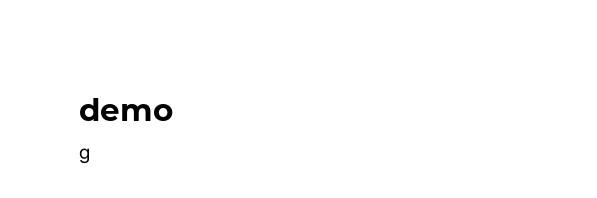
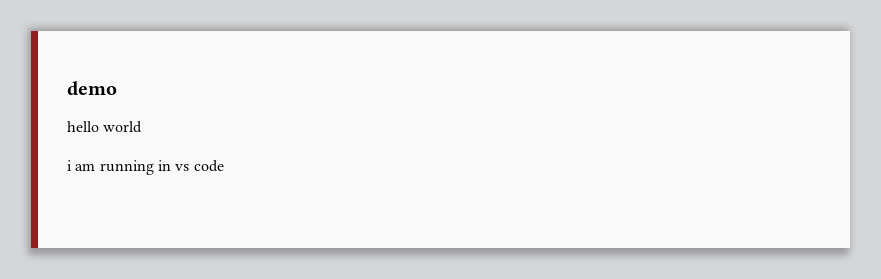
[79,148,90,164] g -> [67,121,143,133] [67,160,224,175] hello world // i am running in vs code

